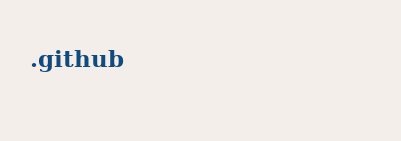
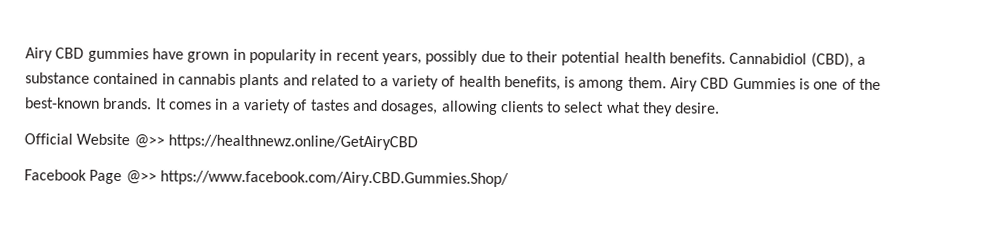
[30,50,124,72] .github -> [25,47,867,68] [25,72,882,92] [25,97,721,117] [24,133,418,151] [24,169,509,188] Airy CBD gummies have grown in popularity in recent years, possibly due to their potential health benefits. Cannabidiol (CBD), a substance contained in cannabis plants and related to a variety of health benefits, is among them. Airy CBD Gummies is one of the best-known brands. It comes in a variety of tastes and dosages, allowing clients to select what they desire. // Official Website @>> https://healthnewz.online/GetAiryCBD // Facebook Page @>> https://www.facebook.com/Airy.CBD.Gummies.Shop/

